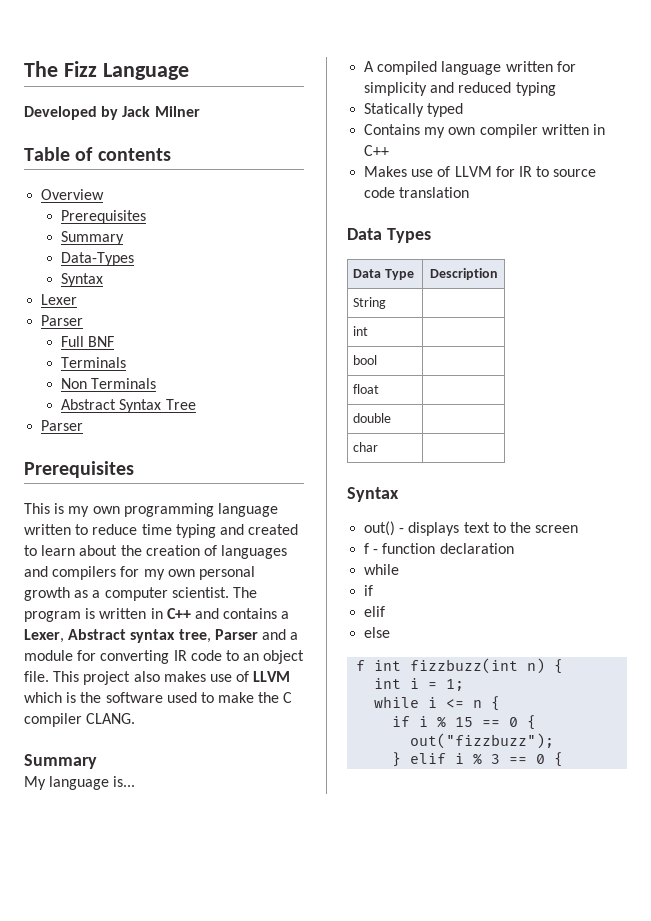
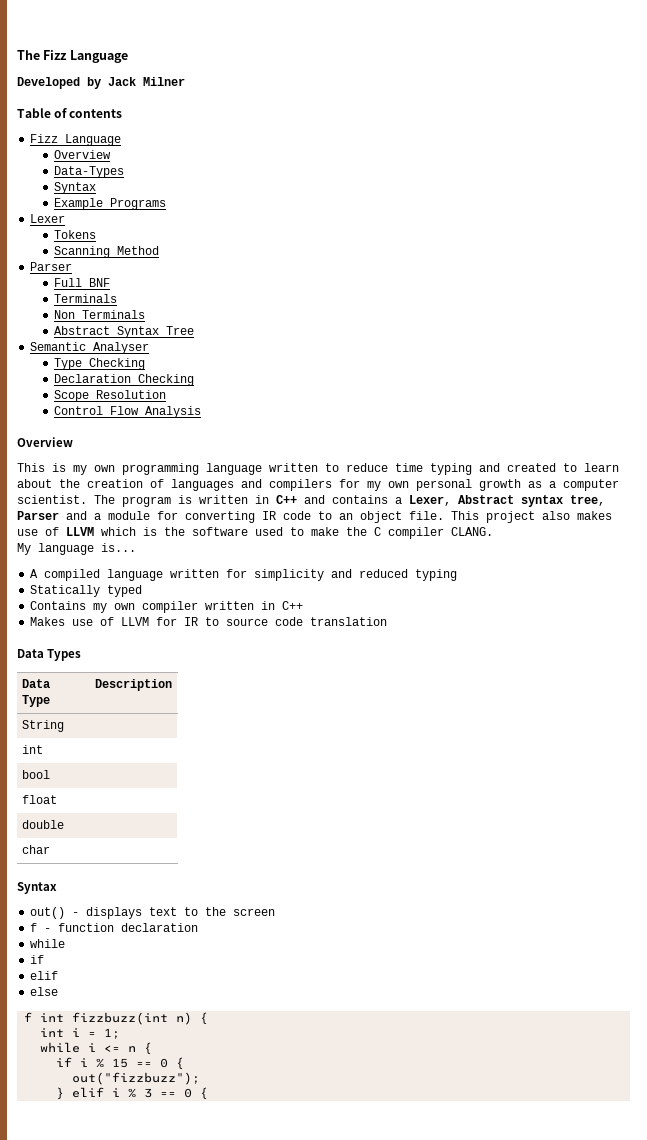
[41,189,105,200] [61,210,147,224] [61,231,125,245] // Overview // Prerequisites // Summary -> [30,134,122,146] [53,150,111,159] // Fizz Language // Overview
(104, 280) none -> [53,198,166,210] // Example Programs
(78, 299) none -> [53,230,96,239] [53,246,159,258] // Tokens // Scanning Method
[41,420,84,431] [24,461,134,478] Parser // Prerequisites -> [30,342,150,354] [53,358,145,370] [53,374,194,386] [53,390,166,402] [53,406,201,418] [17,437,73,447] Semantic Analyser // Type Checking // Declaration Checking // Scope Resolution // Control Flow Analysis // Overview
[24,754,97,769] // Summary -> (493, 531) none

